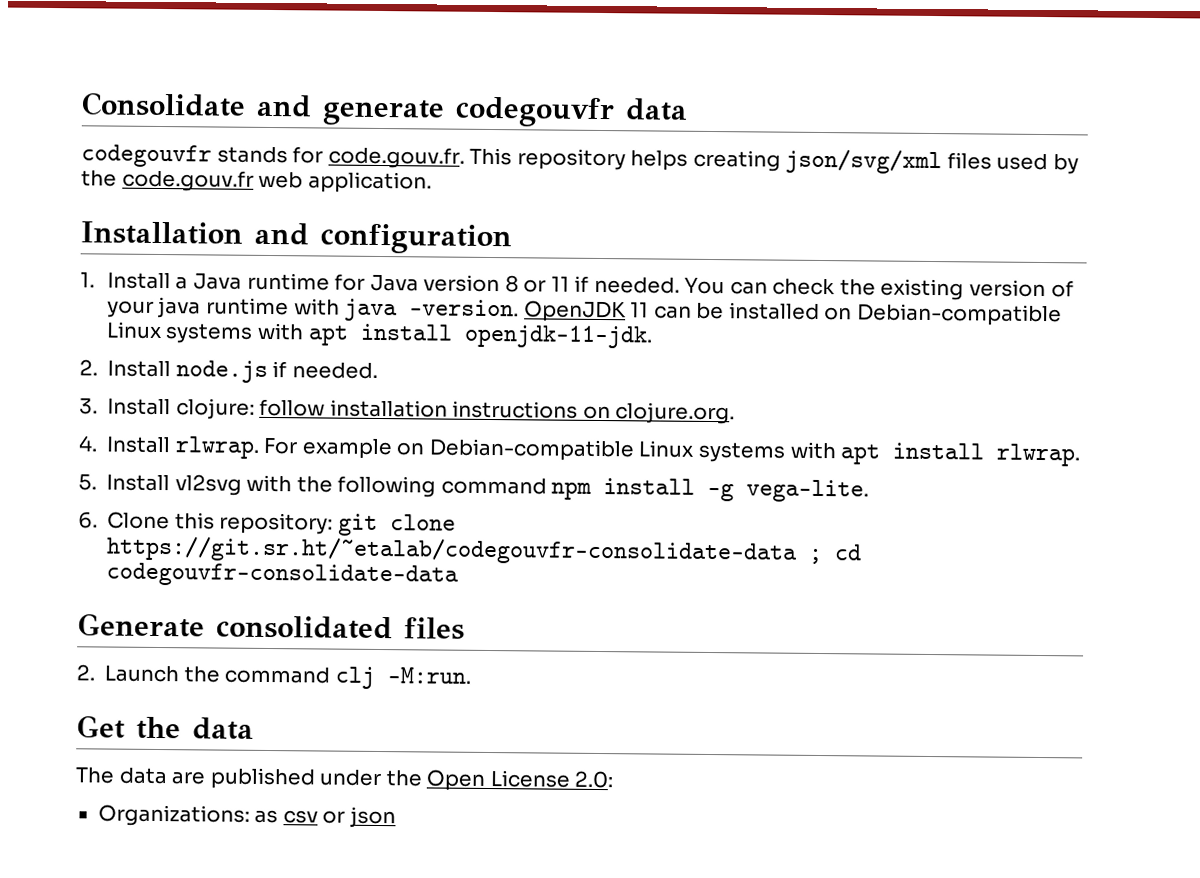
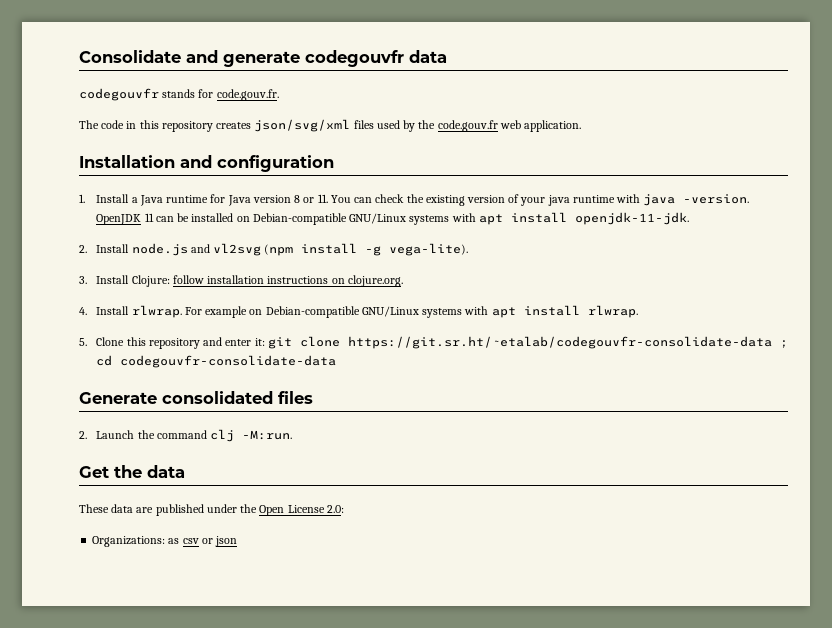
[469,147,781,172] This repository helps creating -> [79,120,252,132] // The code in this repository creates
[550,275,680,294] 11 if needed. -> [317,194,328,203] 11.
[105,321,163,340] Linux -> [349,213,407,224] GNU/Linux
[272,361,378,379] if needed. -> [190,243,469,256] and vl2svg (npm install -g vega-lite).
[175,398,255,420] clojure: -> [131,275,170,287] Clojure:
[638,440,695,458] Linux -> [361,306,419,317] GNU/Linux
[106,474,870,503] [78,511,334,535] Install vl2svg with the following command npm install -g vega-lite. // 6. Clone this repository: -> [96,337,265,349] Clone this repository and enter it:
[75,767,114,784] The -> [79,504,109,513] These

